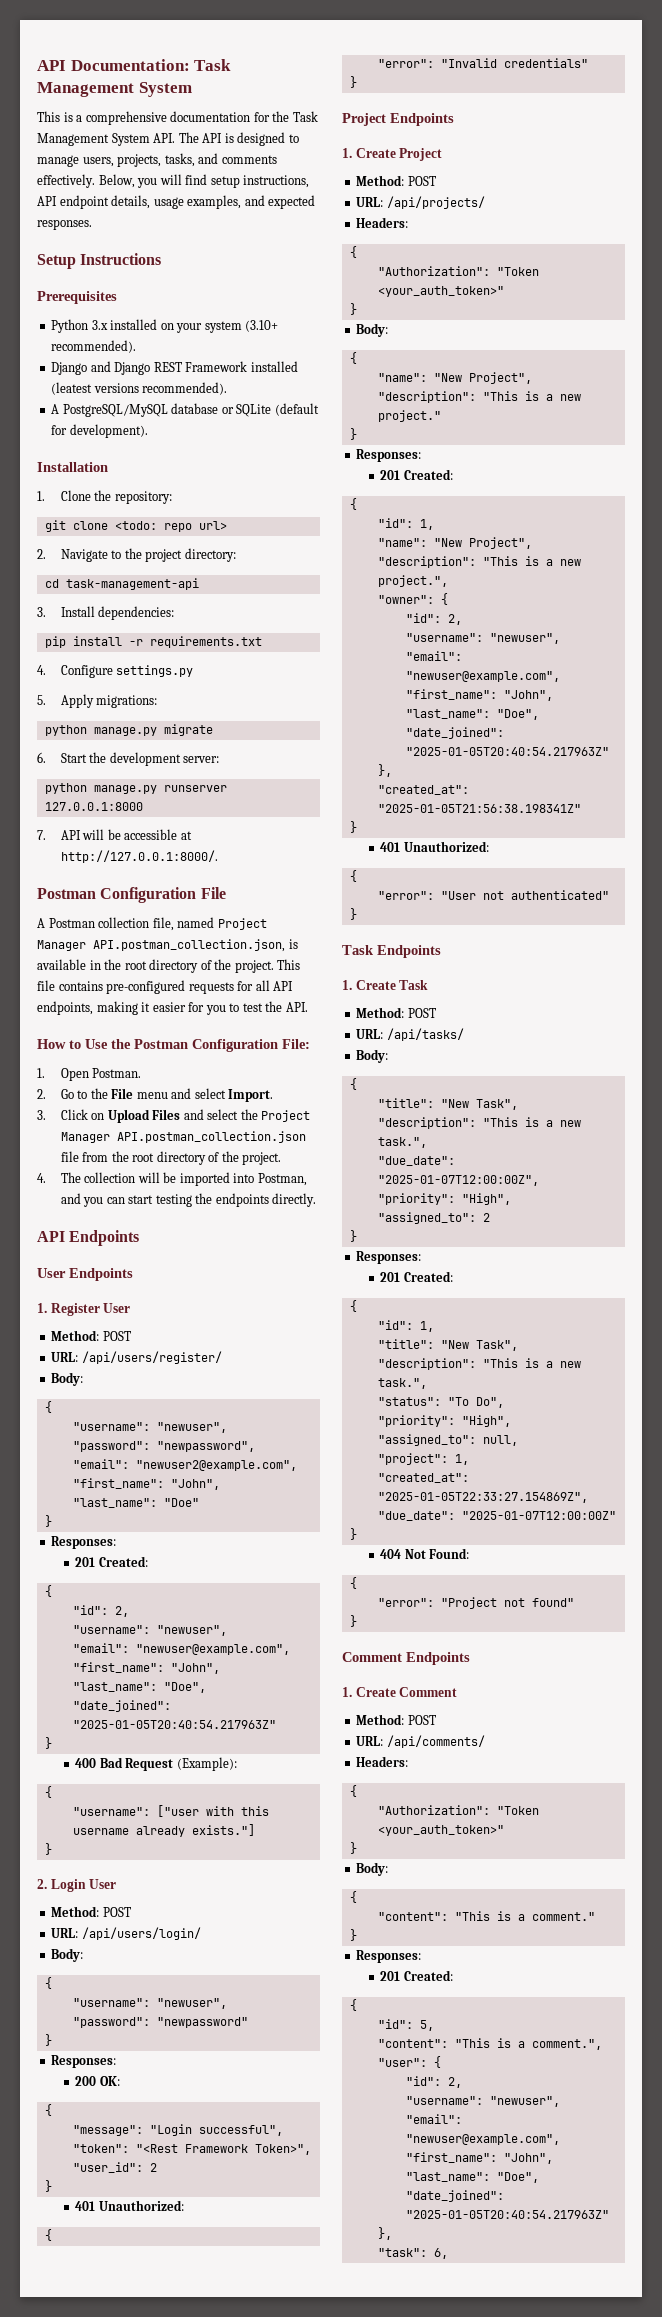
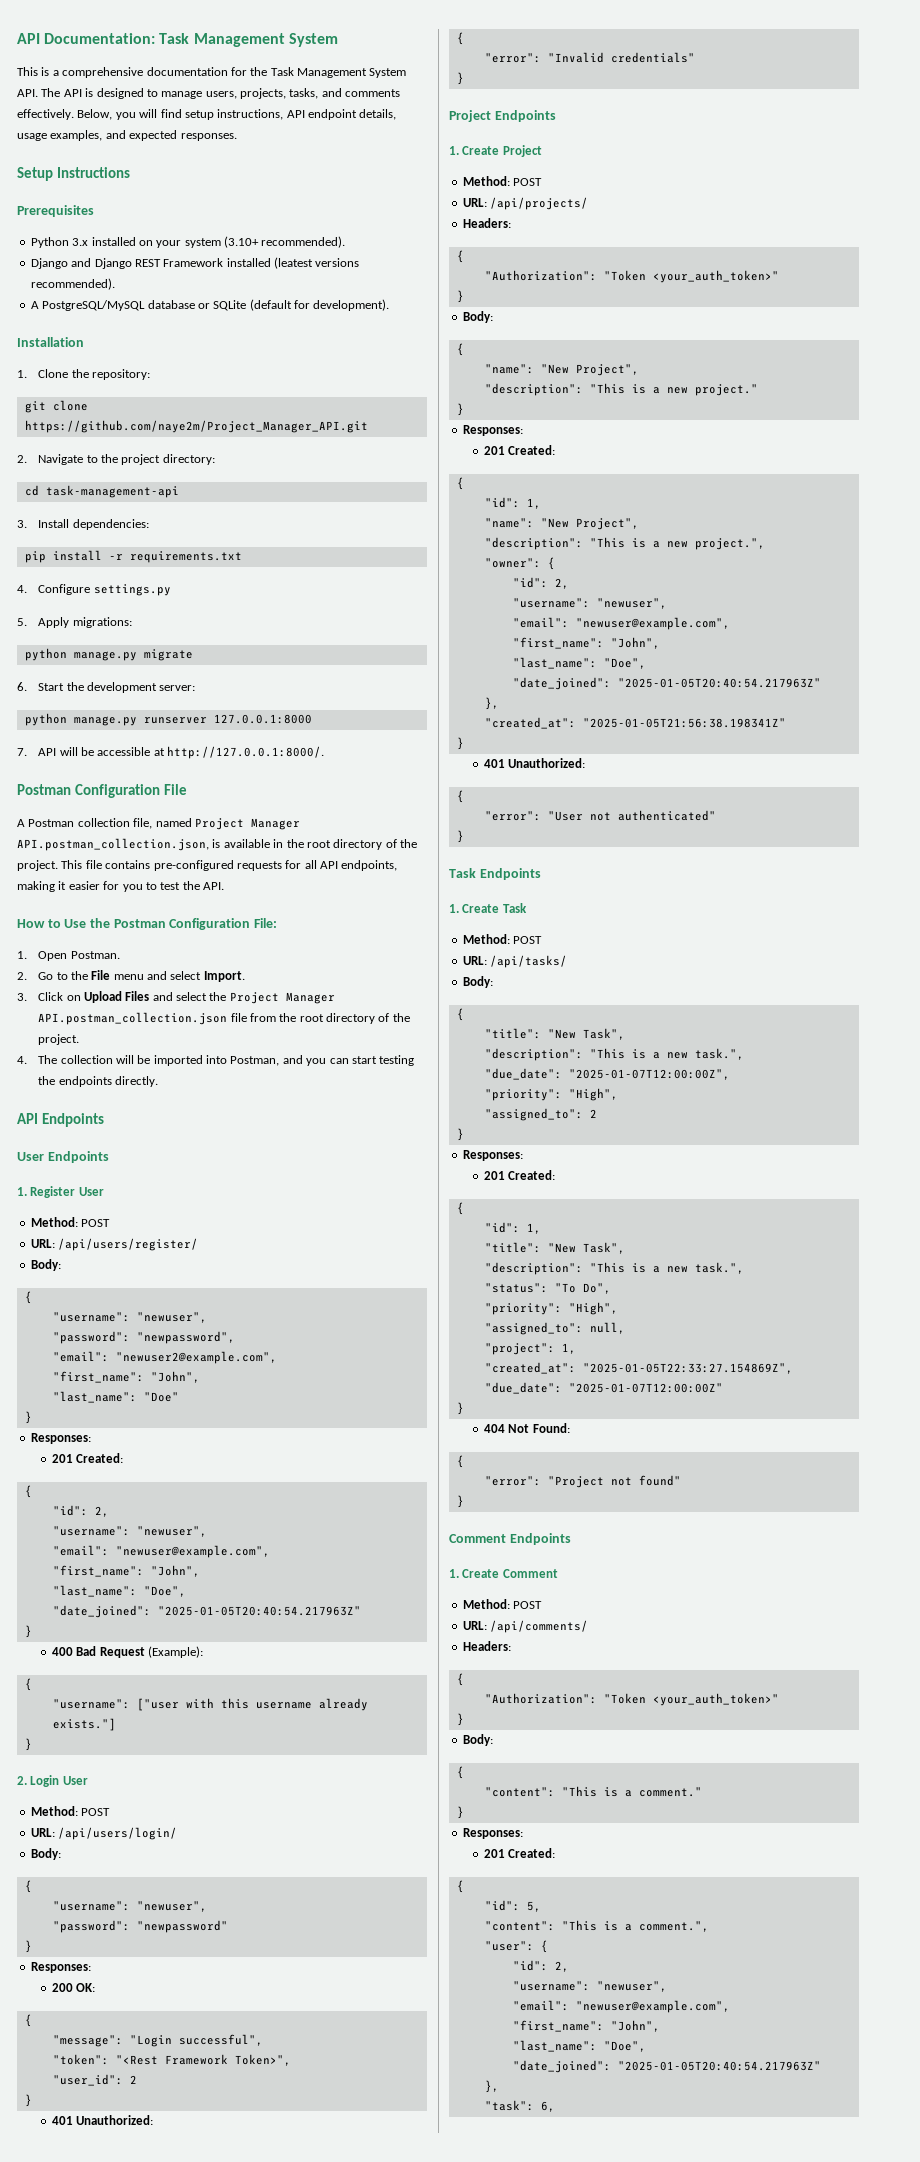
[114,521,227,532] <todo: repo url> -> [24,420,368,433] https://github.com/naye2m/Project_Manager_API.git

